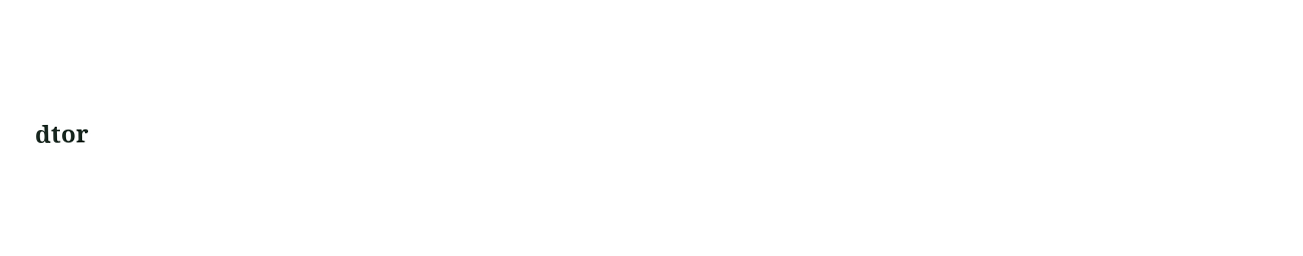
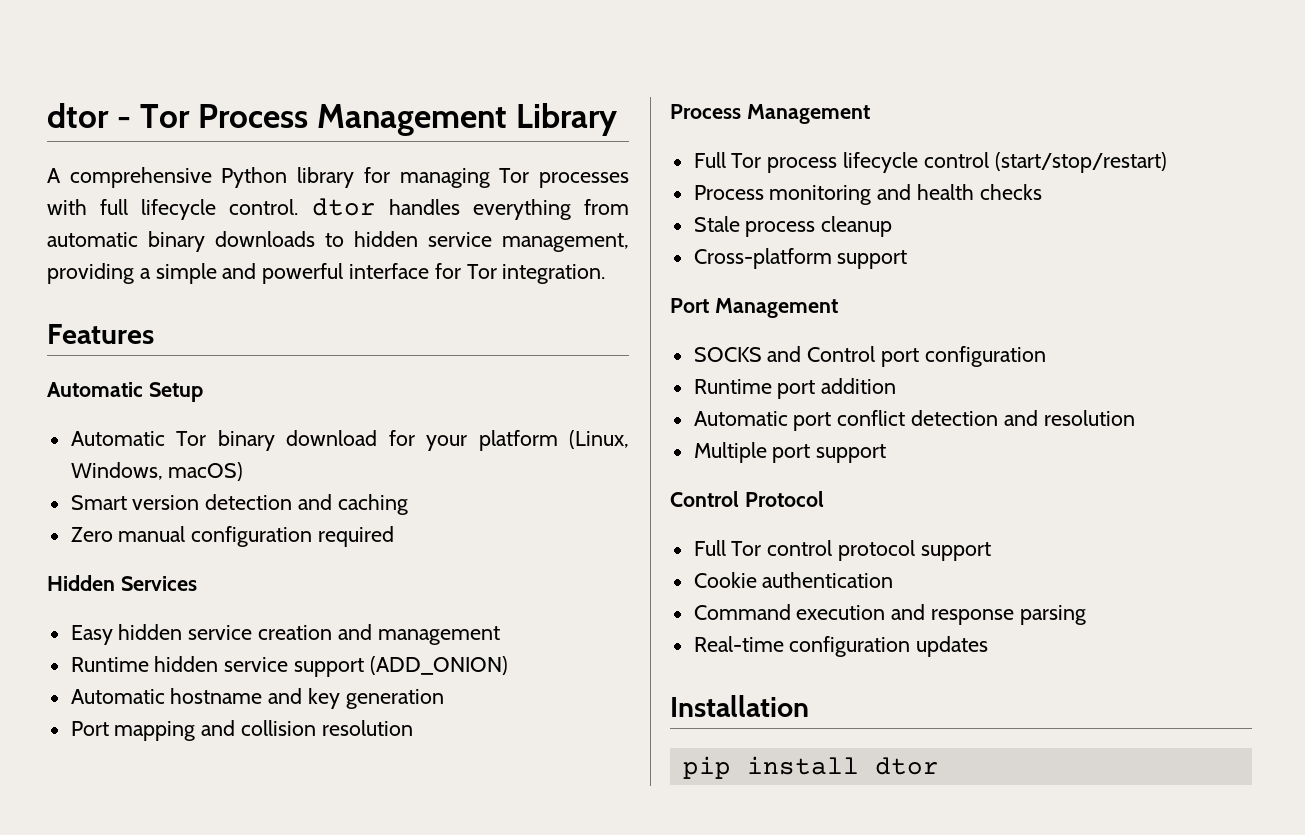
[34,124,90,144] dtor -> [47,103,618,136] [47,167,629,188] [47,198,629,220] [47,231,629,252] [47,263,606,284] [47,324,154,344] [47,382,203,402] [70,430,629,451] [70,462,244,481] [70,494,408,515] [70,526,395,547] [47,575,197,591] [70,624,500,645] [70,656,508,677] [70,688,444,709] [70,720,413,741] [670,104,870,124] [693,152,1167,173] [693,184,1042,205] [693,216,893,237] [693,248,908,269] [670,298,838,318] [693,346,1046,367] [693,378,897,399] [693,410,1135,431] [693,442,887,463] [670,491,824,507] [693,540,991,561] [693,572,894,588] [693,604,1086,625] [693,636,989,657] [670,695,809,717] [682,756,939,779] dtor - Tor Process Management Library // A comprehensive Python library for managing Tor processes with full lifecycle control. dtor handles everything from automatic binary downloads to hidden service management, providing a simple and powerful interface for Tor integration. // Features // Automatic Setup // Automatic Tor binary download for your platform (Linux, Windows, macOS) // Smart version detection and caching // Zero manual configuration required // Hidden Services // Easy hidden service creation and management // Runtime hidden service support (ADD_ONION) // Automatic hostname and key generation // Port mapping and collision resolution // Process Management // Full Tor process lifecycle control (start/stop/restart) // Process monitoring and health checks // Stale process cleanup // Cross-platform support // Port Management // SOCKS and Control port configuration // Runtime port addition // Automatic port conflict detection and resolution // Multiple port support // Control Protocol // Full Tor control protocol support // Cookie authentication // Command execution and response parsing // Real-time configuration updates // Installation // pip install dtor

